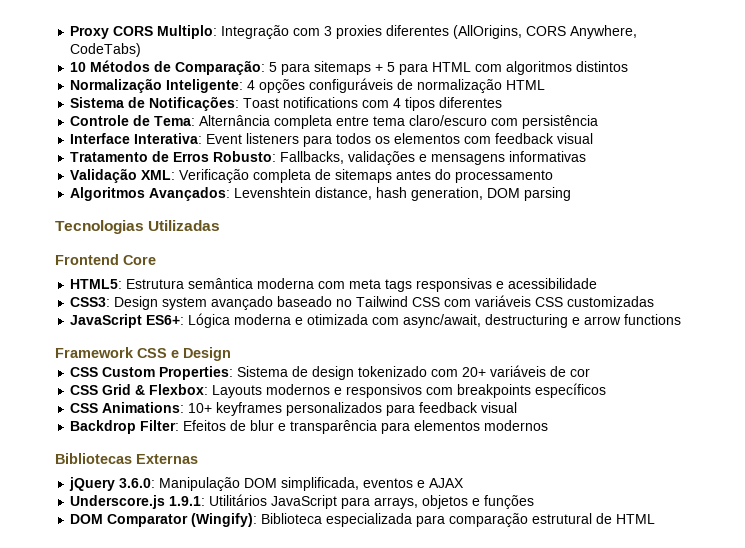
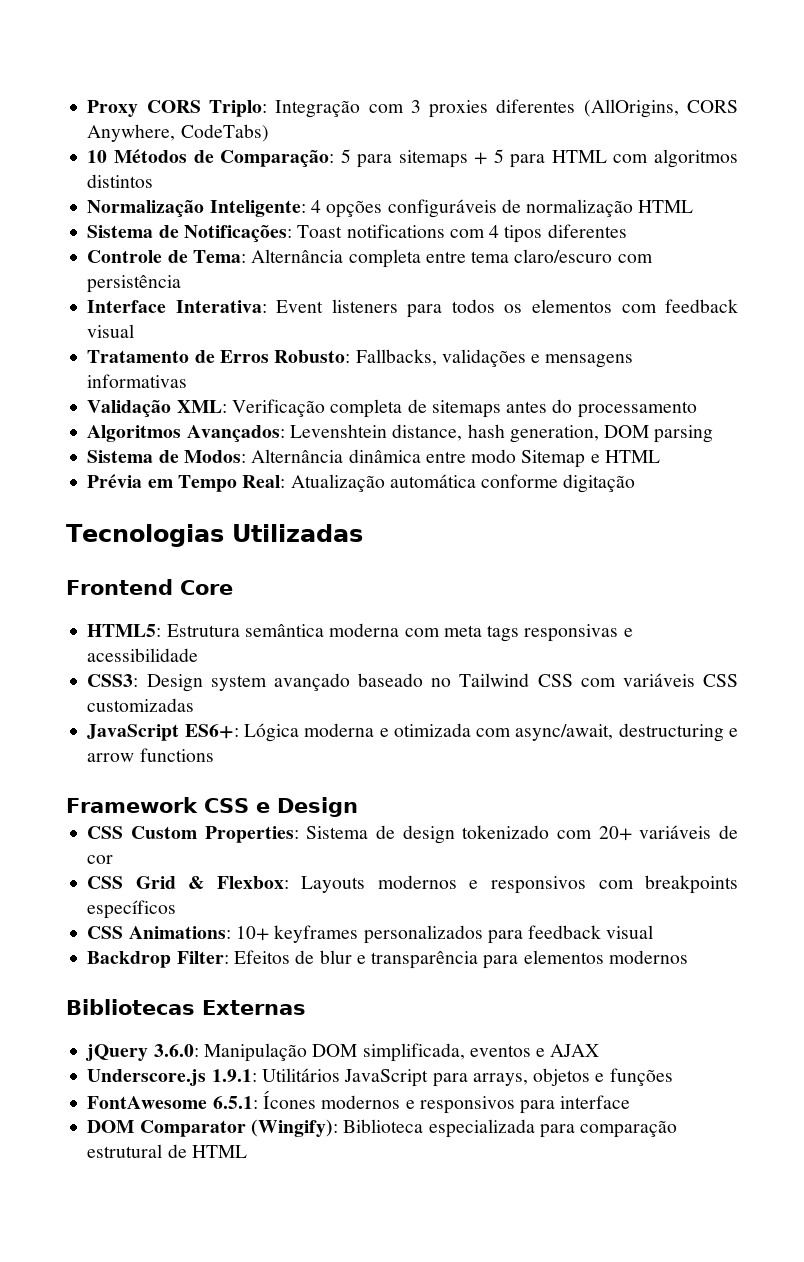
[157,25,218,39] Multiplo: -> [209,100,268,117] Triplo:
(572, 194) none -> [87,449,660,468] [87,474,636,493] // Sistema de Modos: Alternância dinâmica entre modo Sitemap e HTML // Prévia em Tempo Real: Atualização automática conforme digitação
(535, 502) none -> [87,1090,631,1114] // FontAwesome 6.5.1: Ícones modernos e responsivos para interface

